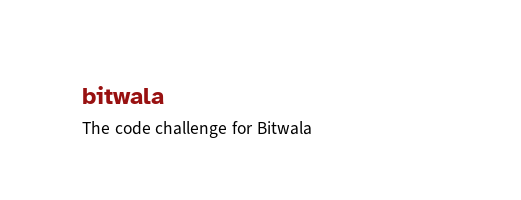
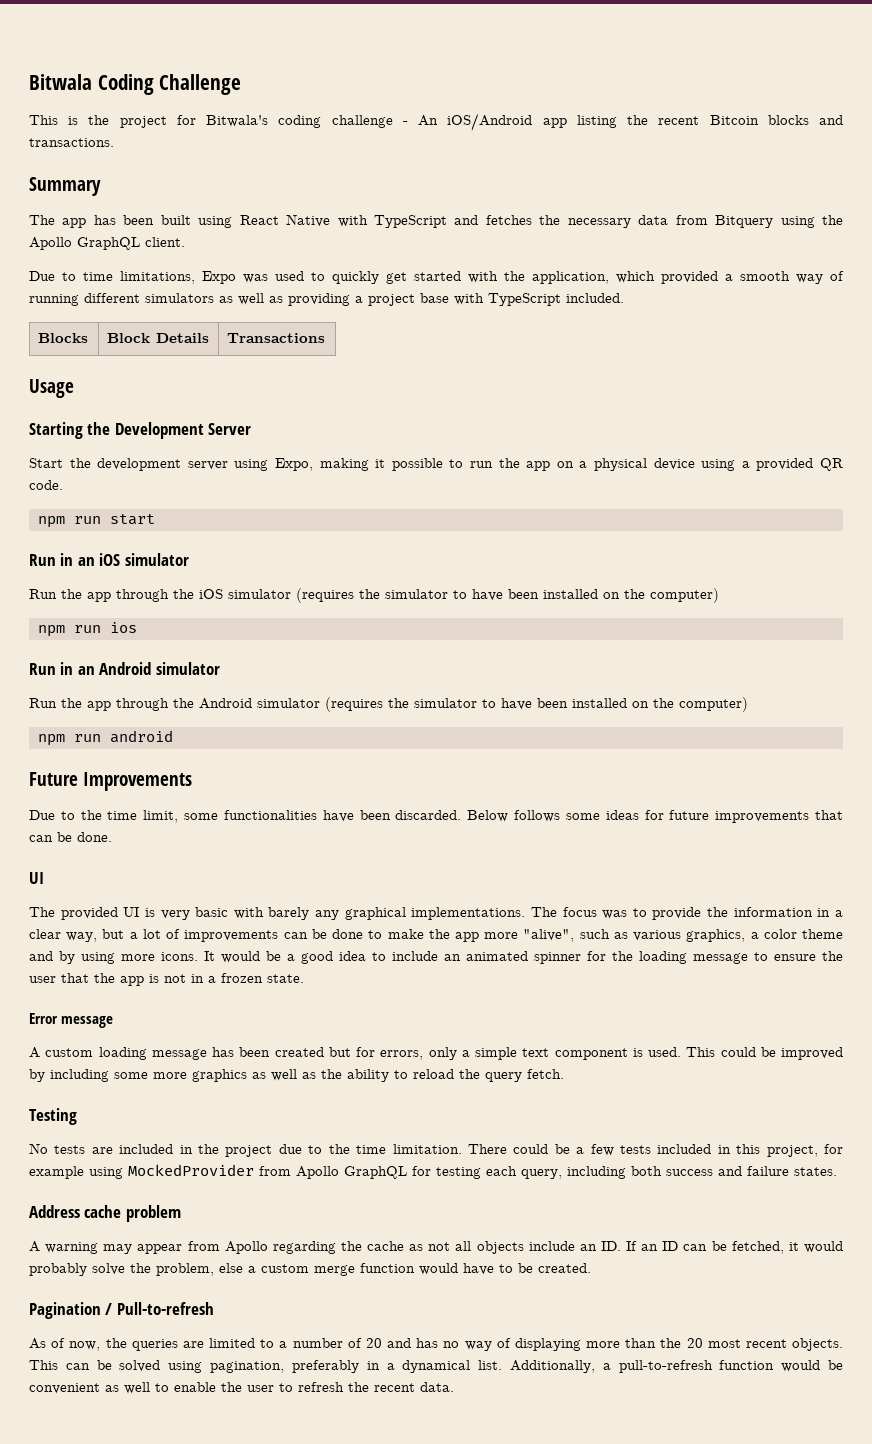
[82,86,164,104] [82,121,312,138] bitwala // The code challenge for Bitwala -> [29,74,242,95] [29,113,844,131] [29,138,114,147] [29,177,101,196] [29,214,844,228] [29,237,185,250] [29,271,844,284] [29,293,624,306] [38,333,89,343] [107,333,210,343] [227,333,326,343] [29,379,74,398] [29,422,252,439] [29,458,844,471] [29,480,63,490] [38,514,155,528] [29,553,189,566] [29,588,719,603] [38,622,137,637] [29,662,220,675] [29,697,748,712] [38,730,173,746] [29,772,192,791] [29,810,844,823] [29,832,112,842] [29,872,44,884] [29,907,844,920] [29,929,844,942] [29,951,843,964] [29,973,304,986] [29,1013,113,1028] [29,1047,843,1060] [29,1069,564,1082] [29,1108,77,1125] [29,1143,843,1157] [29,1164,837,1179] [29,1205,181,1222] [29,1241,844,1254] [29,1263,591,1276] [29,1302,214,1319] [29,1338,843,1351] [29,1360,843,1373] [29,1382,454,1394] Bitwala Coding Challenge // This is the project for Bitwala's coding challenge - An iOS/Android app listing the recent Bitcoin blocks and transactions. // Summary // The app has been built using React Native with TypeScript and fetches the necessary data from Bitquery using the Apollo GraphQL client. // Due to time limitations, Expo was used to quickly get started with the application, which provided a smooth way of running different simulators as well as providing a project base with TypeScript included. // Blocks | Block Details | Transactions // Usage // Starting the Development Server // Start the development server using Expo, making it possible to run the app on a physical device using a provided QR code. // npm run start // Run in an iOS simulator // Run the app through the iOS simulator (requires the simulator to have been installed on the computer) // npm run ios // Run in an Android simulator // Run the app through the Android simulator (requires the simulator to have been installed on the computer) // npm run android // Future Improvements // Due to the time limit, some functionalities have been discarded. Below follows some ideas for future improvements that can be done. // UI // The provided UI is very basic with barely any graphical implementations. The focus was to provide the information in a clear way, but a lot of improvements can be done to make the app more "alive", such as various graphics, a color theme and by using more icons. It would be a good idea to include an animated spinner for the loading message to ensure the user that the app is not in a frozen state. // Error message // A custom loading message has been created but for errors, only a simple text component is used. This could be improved by including some more graphics as well as the ability to reload the query fetch. // Testing // No tests are included in the project due to the time limitation. There could be a few tests included in this project, for example using MockedProvider from Apollo GraphQL for testing each query, including both success and failure states. // Address cache problem // A warning may appear from Apollo regarding the cache as not all objects include an ID. If an ID can be fetched, it would probably solve the problem, else a custom merge function would have to be created. // Pagination / Pull-to-refresh // As of now, the queries are limited to a number of 20 and has no way of displaying more than the 20 most recent objects. This can be solved using pagination, preferably in a dynamical list. Additionally, a pull-to-refresh function would be convenient as well to enable the user to refresh the recent data.

